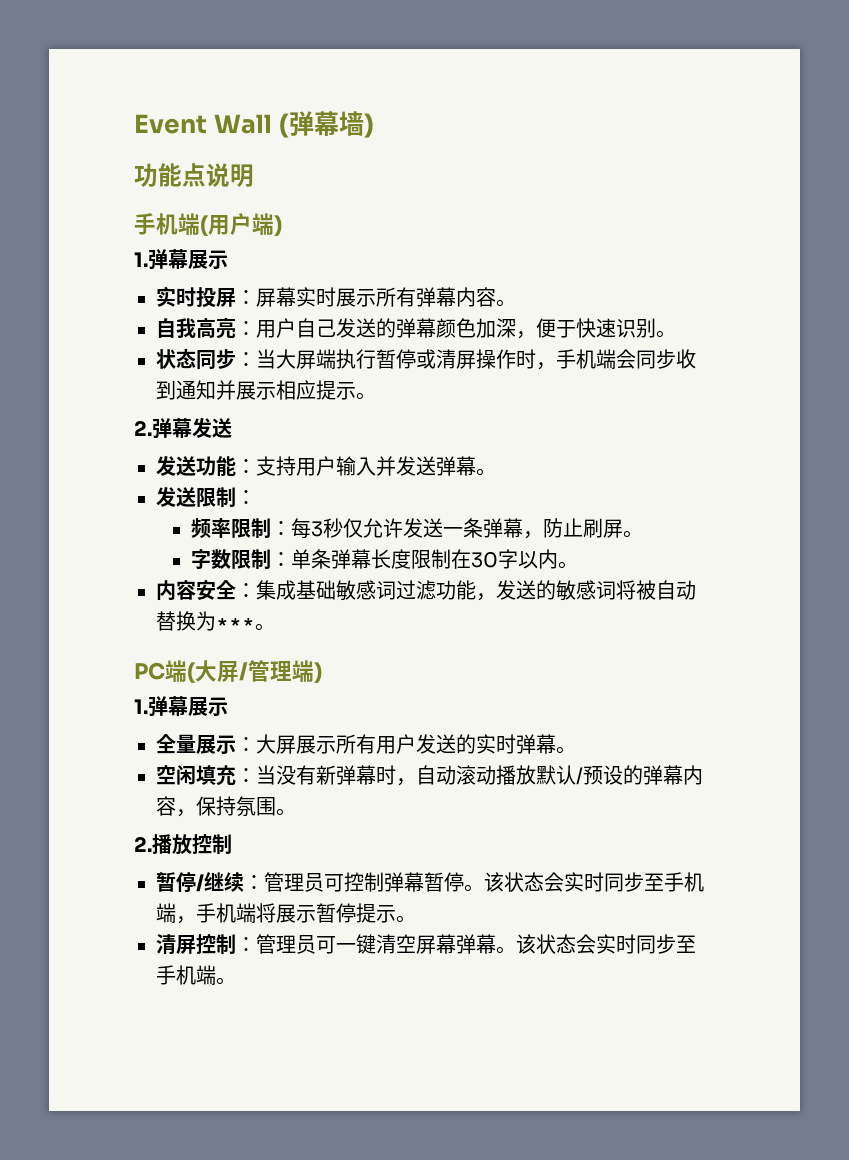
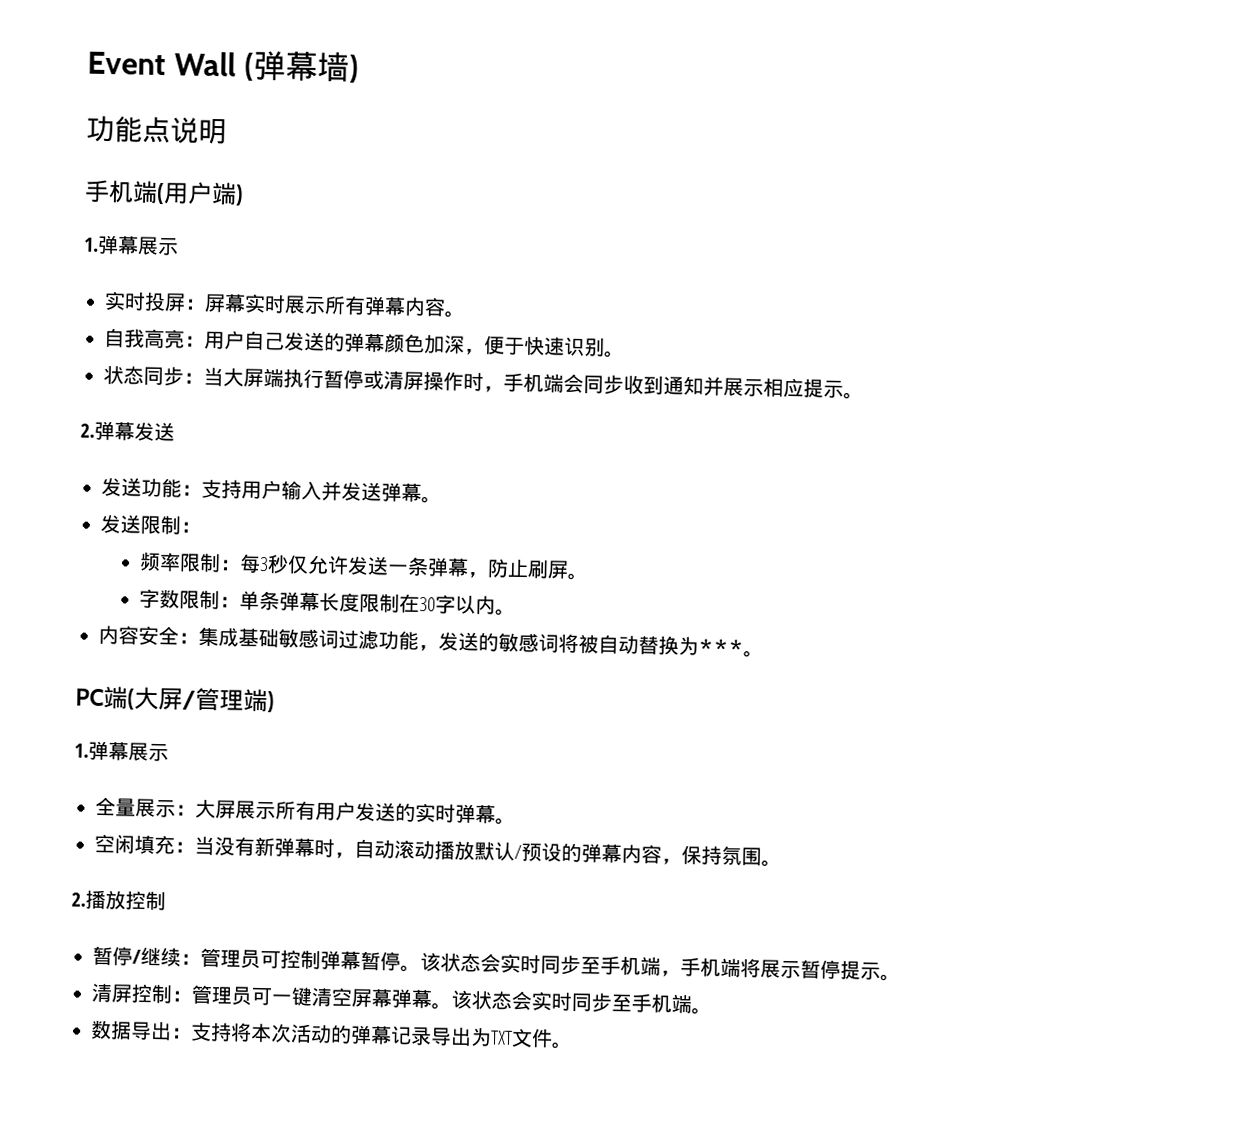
(236, 981) none -> [90,1019,573,1050] // 数据导出：支持将本次活动的弹幕记录导出为TXT文件。

